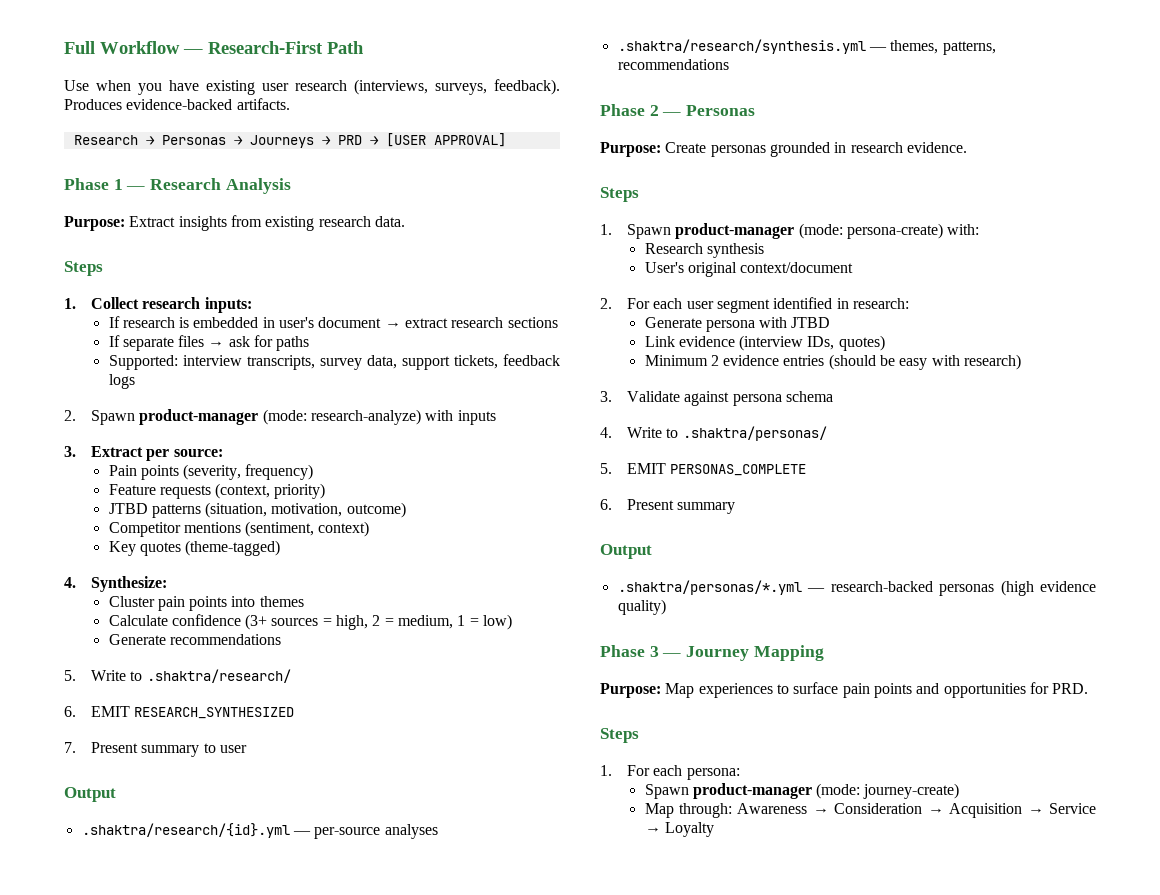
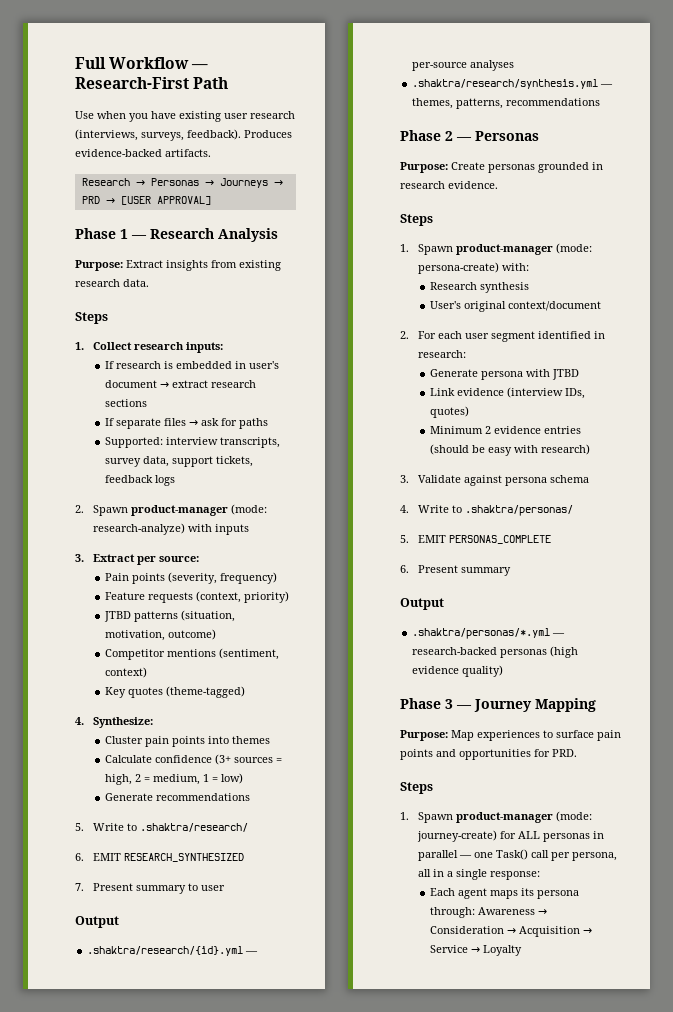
[626,765,740,780] For each persona: // -> (409, 816) none
[644,803,674,818] // Map -> [499,831,604,842] [417,849,617,861] [417,869,540,880] [429,888,579,899] for ALL personas in parallel — one Task() call per persona, all in a single response: // Each agent maps its persona

